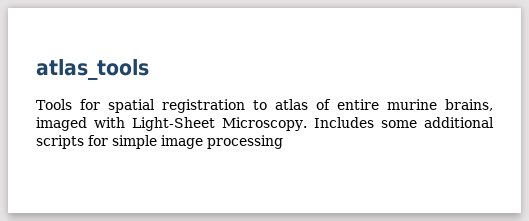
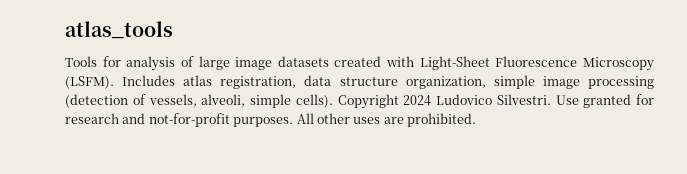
[107,99,493,113] [36,117,495,131] [36,135,283,149] spatial registration to atlas of entire murine brains, imaged with Light-Sheet Microscopy. Includes some additional scripts for simple image processing -> [126,56,654,71] [65,75,654,89] [65,94,654,109] [65,113,476,127] analysis of large image datasets created with Light-Sheet Fluorescence Microscopy (LSFM). Includes atlas registration, data structure organization, simple image processing (detection of vessels, alveoli, simple cells). Copyright 2024 Ludovico Silvestri. Use granted for research and not-for-profit purposes. All other uses are prohibited.

